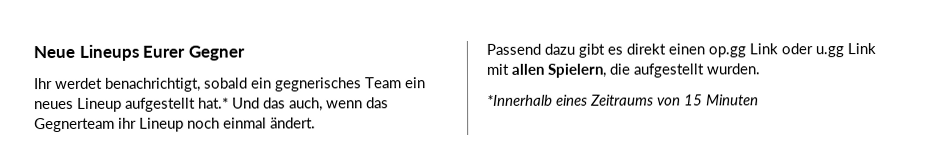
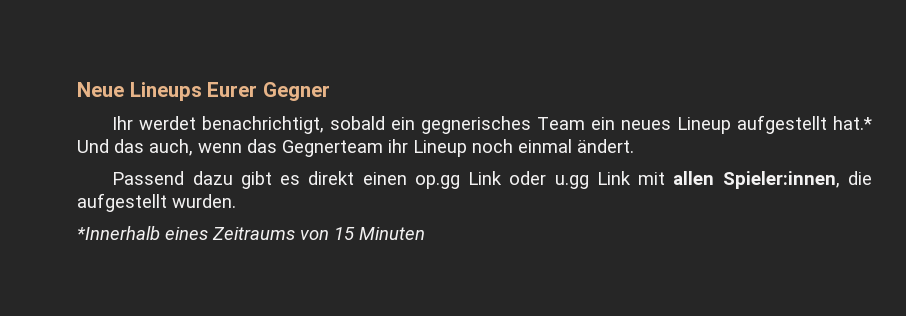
[547,63,607,78] Spielern, -> [722,171,840,189] Spieler:innen,

